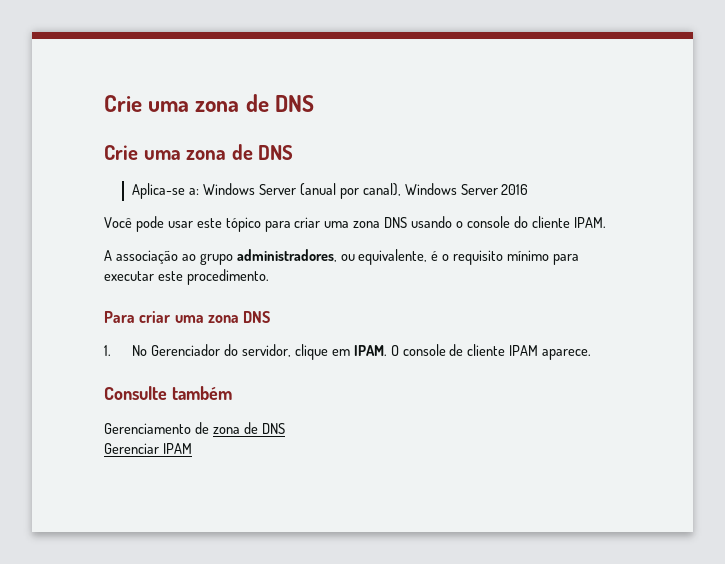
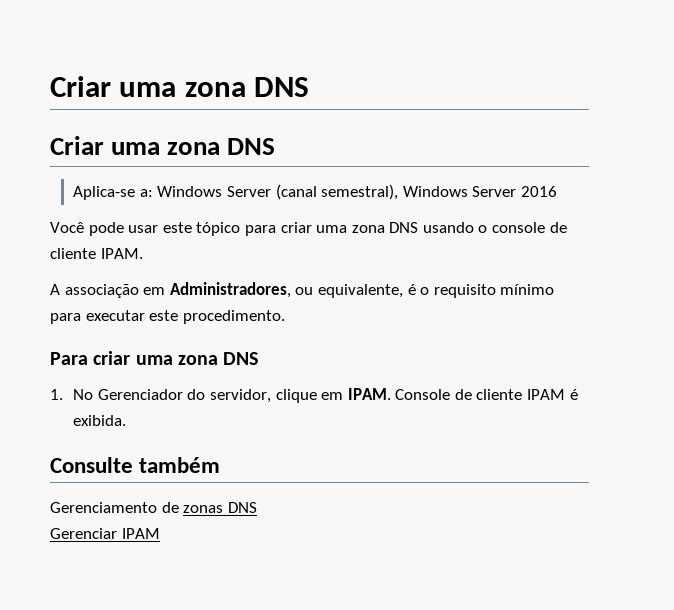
[104,94,314,112] [104,144,253,160] Crie uma zona de DNS // Crie uma zona de -> [50,76,310,97] [50,136,221,155] Criar uma zona DNS // Criar uma zona
[299,183,401,199] (anual por canal), -> [275,184,399,200] (canal semestral),
[513,216,528,228] do -> [549,222,567,233] de
[181,249,337,265] ao grupo administradores, -> [143,282,291,298] em Administradores,
[390,344,446,356] O console -> [395,389,451,400] Console
[542,349,592,360] aparece. -> [569,389,578,400] [73,415,127,426] é exibida.
[212,422,258,434] zona de -> [183,505,224,513] zonas

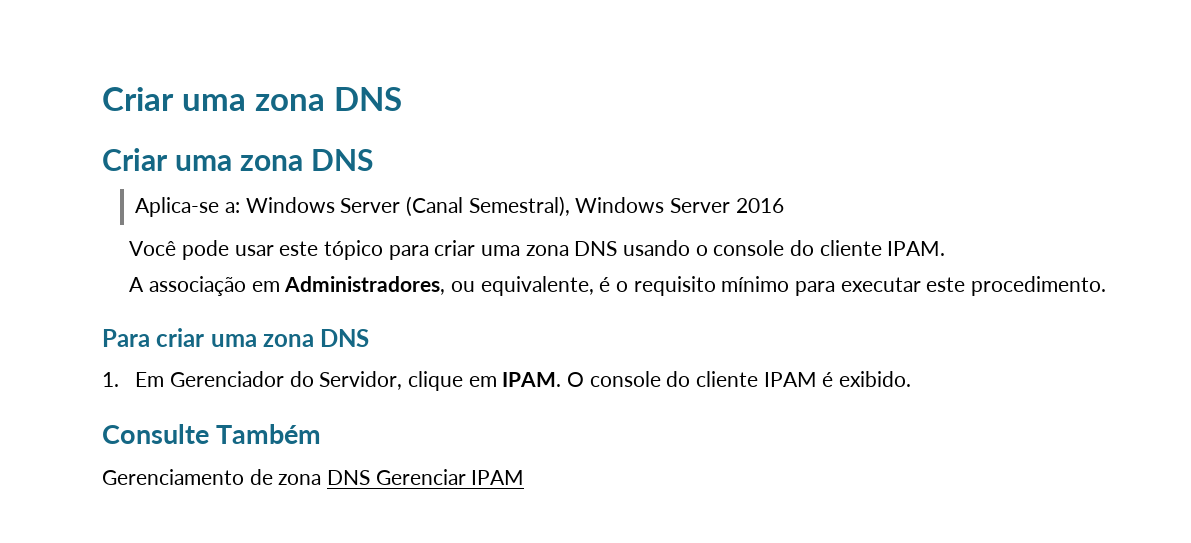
[275,184,399,200] (canal semestral), -> [405,196,570,217] (Canal Semestral),
[549,222,567,233] de -> [790,240,815,256] do
[73,389,94,400] No -> [135,372,165,387] Em
[209,389,271,403] servidor, -> [319,371,403,390] Servidor,
[395,389,472,400] Console de -> [566,371,691,387] O console do
[73,415,127,426] exibida. -> [838,371,911,387] exibido.
[139,457,221,473] também -> [216,424,322,444] Também
[183,502,257,513] zonas DNS // -> [278,470,371,485] zona DNS

